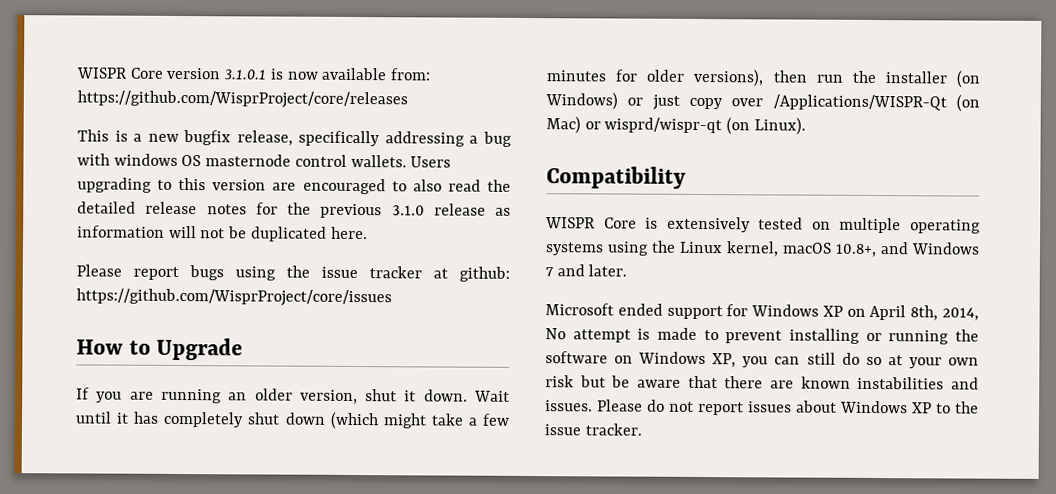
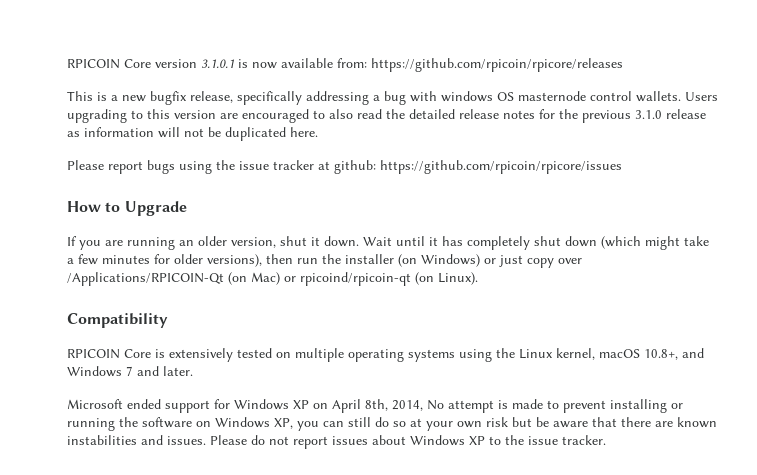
[76,67,127,79] WISPR -> [67,59,120,69] RPICOIN
[77,90,408,109] https://github.com/WisprProject/core/releases -> [371,58,623,72] https://github.com/rpicoin/rpicore/releases
[76,288,392,307] https://github.com/WisprProject/core/issues -> [380,160,622,174] https://github.com/rpicoin/rpicore/issues
[772,94,947,111] /Applications/WISPR-Qt -> [67,272,224,286] /Applications/RPICOIN-Qt
[604,117,723,134] wisprd/wispr-qt -> [300,272,411,286] rpicoind/rpicoin-qt
[545,217,595,229] WISPR -> [67,349,120,359] RPICOIN

